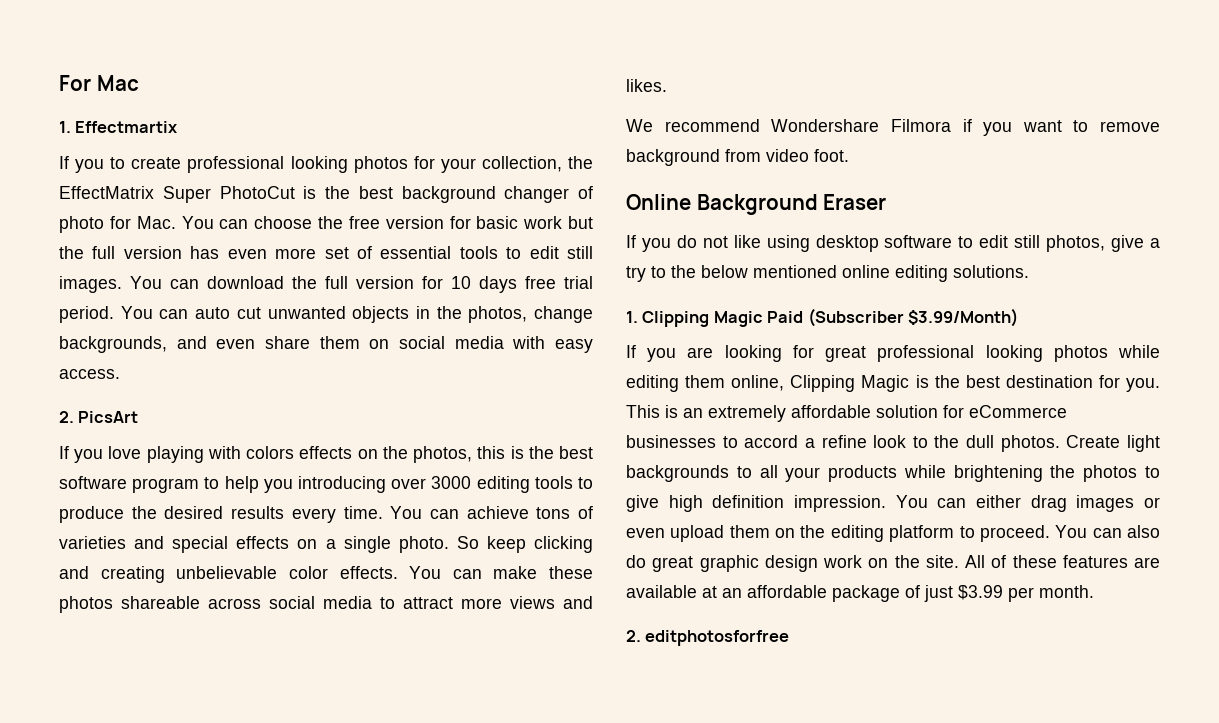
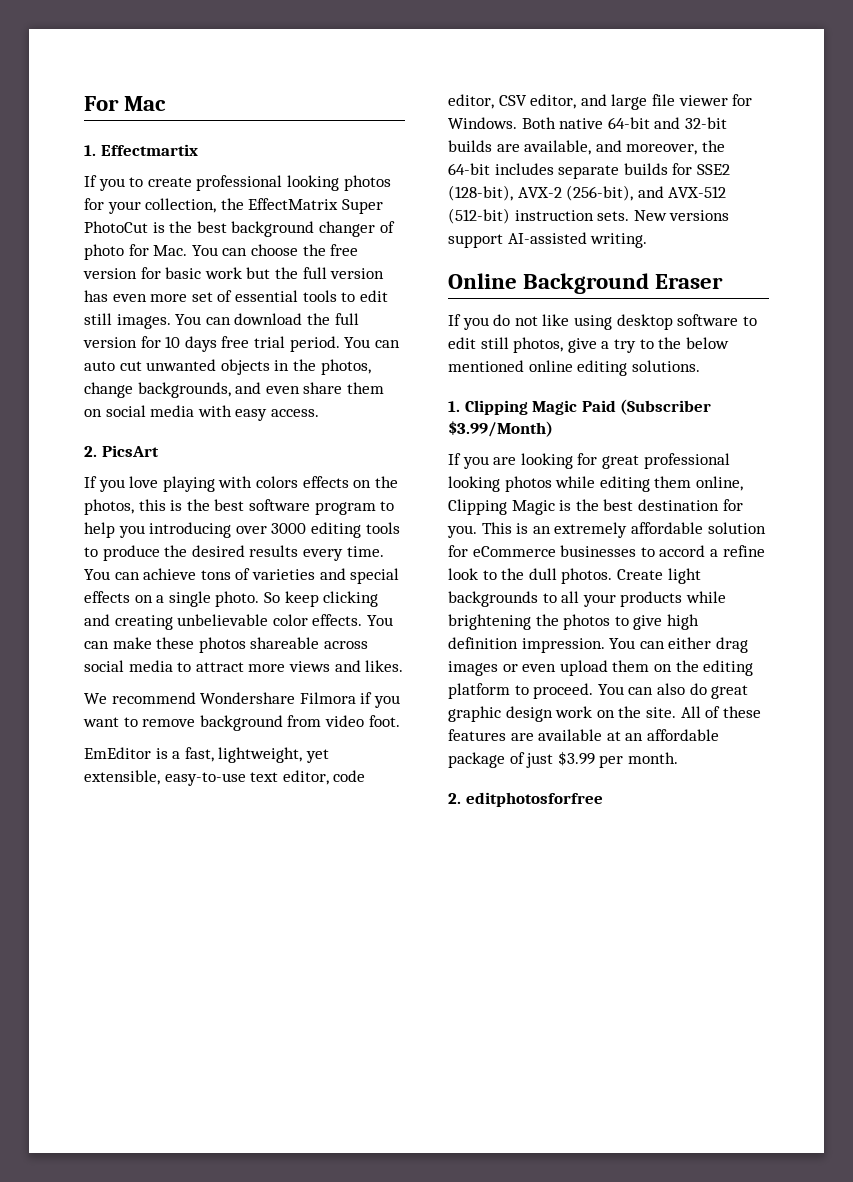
(849, 155) none -> [84,747,329,763] [84,770,366,786] [448,94,753,110] [448,117,727,129] [448,140,725,155] [448,163,730,179] [448,185,727,201] [448,208,730,224] [448,232,648,248] // EmEditor is a fast, lightweight, yet extensible, easy-to-use text editor, code editor, CSV editor, and large file viewer for Windows. Both native 64-bit and 32-bit builds are available, and moreover, the 64-bit includes separate builds for SSE2 (128-bit), AVX-2 (256-bit), and AVX-512 (512-bit) instruction sets. New versions support AI-assisted writing.

